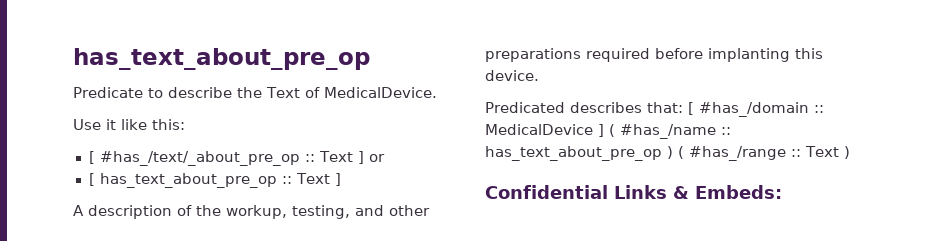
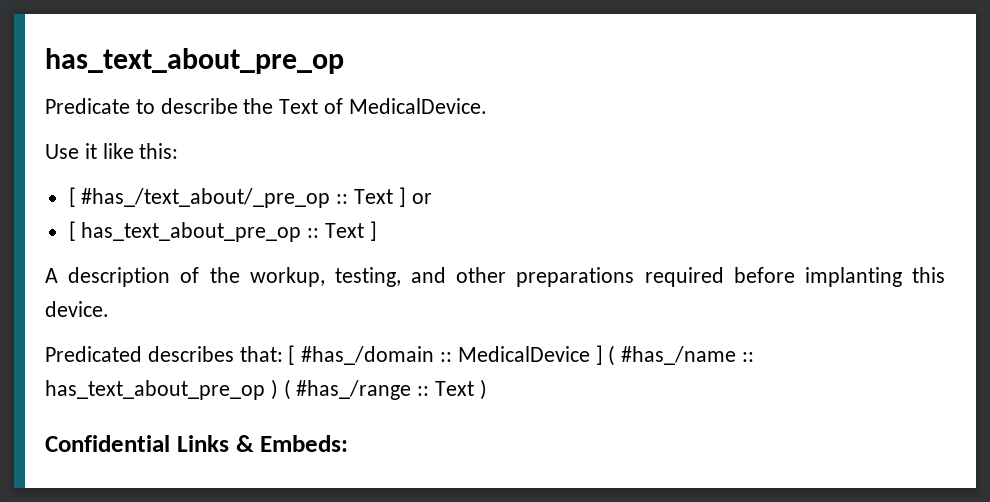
[99,151,300,166] #has_/text/_about_pre_op -> [81,188,331,208] #has_/text_about/_pre_op

